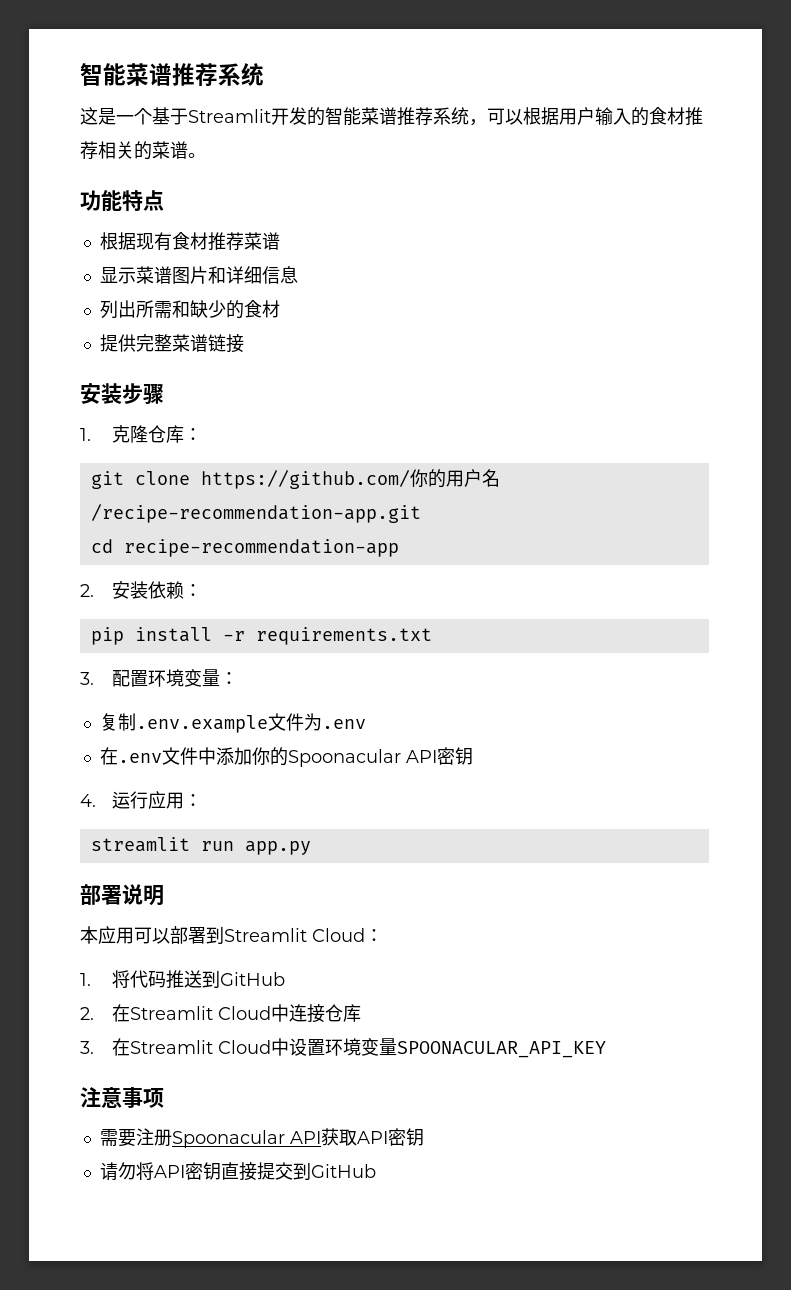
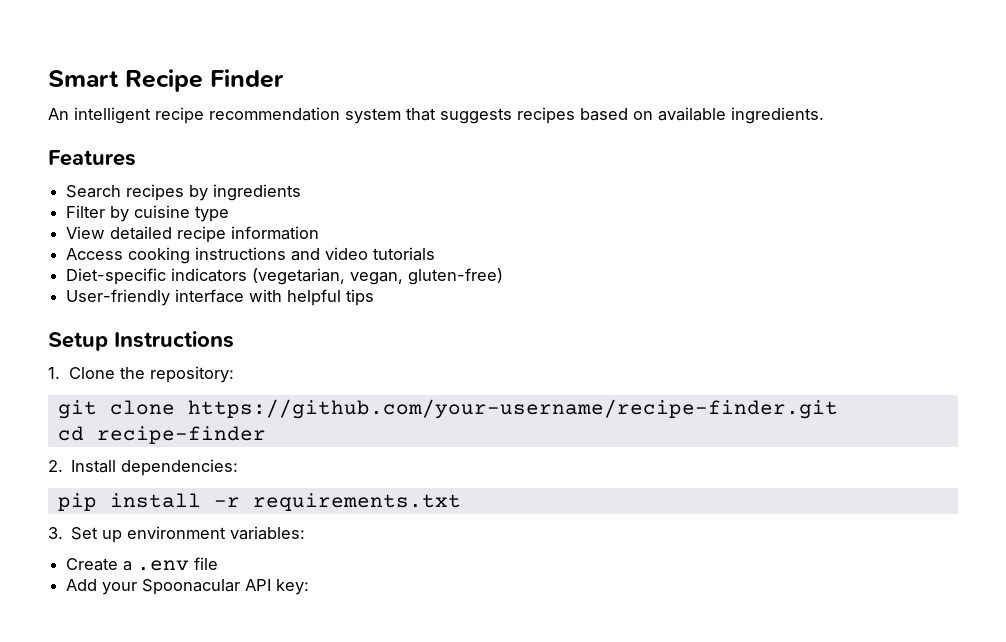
[80,63,264,87] [80,107,703,126] [80,141,206,160] [80,190,164,212] [99,232,280,251] [99,266,298,284] [99,300,280,319] [99,334,244,353] [80,383,164,404] [80,425,203,443] [90,469,500,489] [90,504,421,523] 智能菜谱推荐系统 // 这是一个基于Streamlit开发的智能菜谱推荐系统，可以根据用户输入的食材推荐相关的菜谱。 // 功能特点 // 根据现有食材推荐菜谱 // 显示菜谱图片和详细信息 // 列出所需和缺少的食材 // 提供完整菜谱链接 // 安装步骤 // 1.克隆仓库： // git clone https://github.com/你的用户名/recipe-recommendation-app.git -> [48,69,284,92] [48,107,824,124] [48,150,136,166] [66,184,302,201] [66,205,230,222] [66,226,320,243] [66,247,436,264] [66,268,504,285] [66,289,375,306] [48,331,234,351] [48,366,234,383] [57,399,838,419] Smart Recipe Finder // An intelligent recipe recommendation system that suggests recipes based on available ingredients. // Features // Search recipes by ingredients // Filter by cuisine type // View detailed recipe information // Access cooking instructions and video tutorials // Diet-specific indicators (vegetarian, vegan, gluten-free) // User-friendly interface with helpful tips // Setup Instructions // 1. Clone the repository: // git clone https://github.com/your-username/recipe-finder.git
[123,539,399,557] [80,581,203,599] recipe-recommendation-app // 2.安装依赖： -> [96,426,266,444] [48,459,239,476] recipe-finder // 2. Install dependencies:
[112,669,239,687] [99,713,366,733] [99,747,473,767] [80,791,203,809] [90,837,311,855] [80,884,164,906] [80,926,383,944] [80,970,286,989] [80,1004,362,1023] [80,1038,607,1058] [80,1086,164,1108] [99,1128,424,1148] [99,1162,376,1181] 配置环境变量： // 复制.env.example文件为.env // 在.env文件中添加你的Spoonacular API密钥 // 4.运行应用： // streamlit run app.py // 部署说明 // 本应用可以部署到Streamlit Cloud： // 1.将代码推送到GitHub // 2.在Streamlit Cloud中连接仓库 // 3.在Streamlit Cloud中设置环境变量SPOONACULAR_API_KEY // 注意事项 // 需要注册Spoonacular API获取API密钥 // 请勿将API密钥直接提交到GitHub -> [71,526,306,543] [66,557,219,571] [66,579,310,595] Set up environment variables: // Create a .env file // Add your Spoonacular API key:

